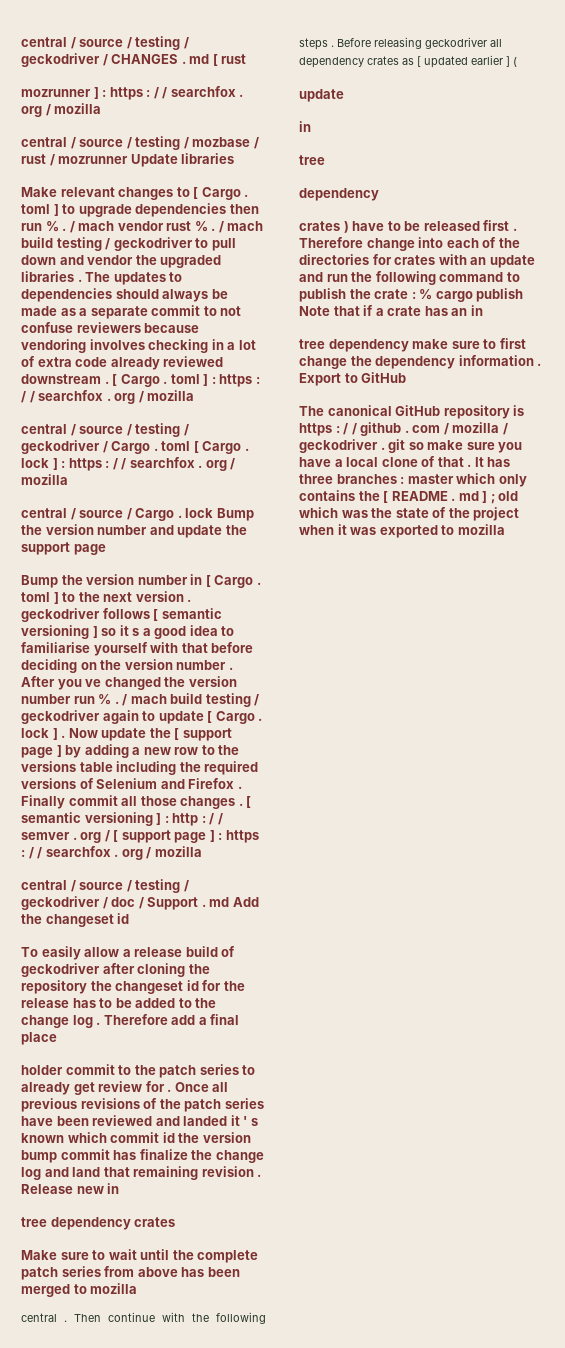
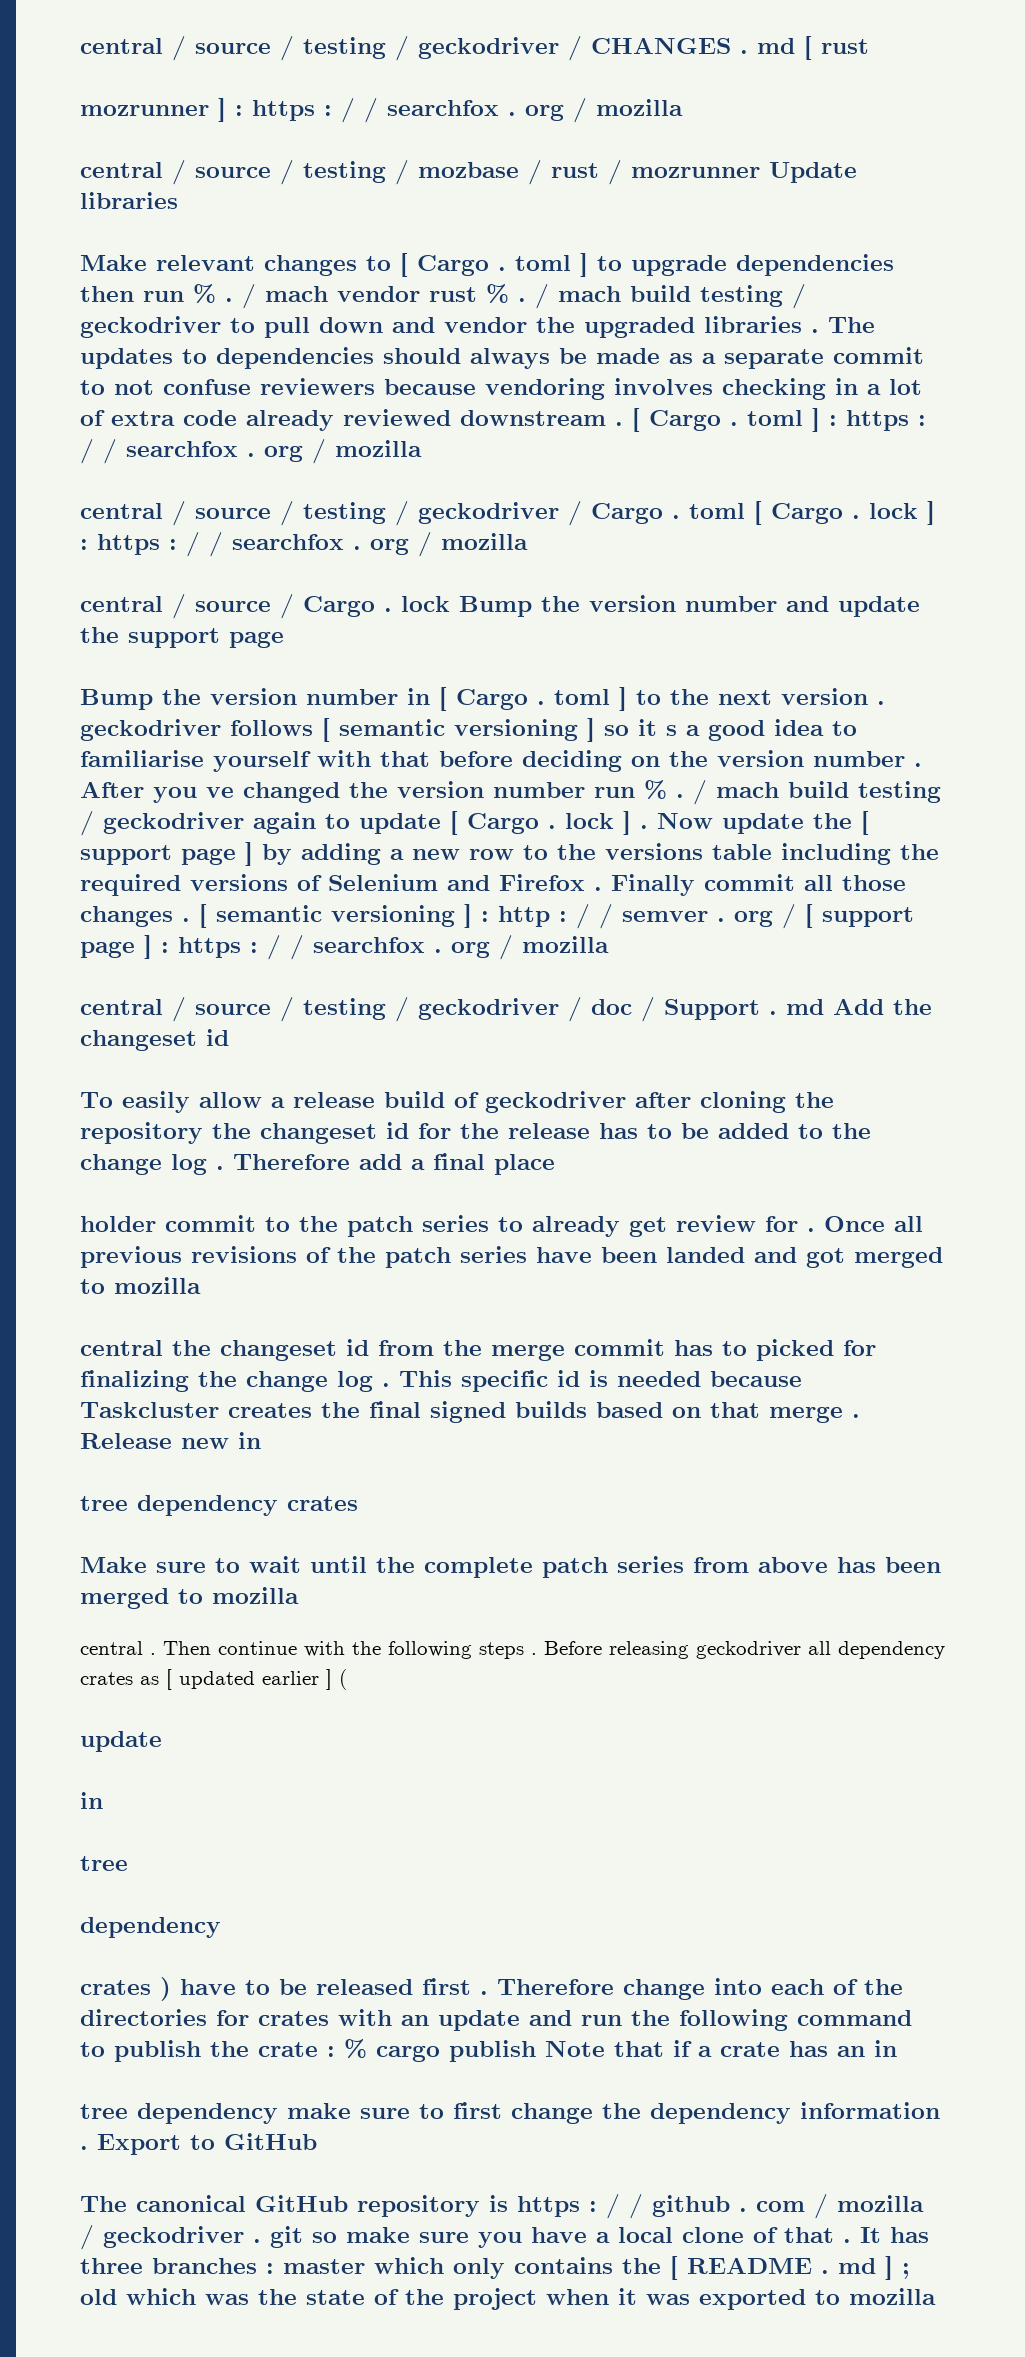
[92,1115,258,1126] [21,1132,251,1143] [21,1149,264,1163] [21,1166,254,1180] reviewed and landed it ' s known which commit id the version bump commit has finalize the change log and land that remaining revision -> [666,1247,943,1268] [80,1277,201,1294] [80,1339,876,1361] [80,1370,802,1392] [80,1401,843,1423] landed and got merged to mozilla // central the changeset id from the merge commit has to picked for finalizing the change log . This specific id is needed because Taskcluster creates the final signed builds based on that merge

